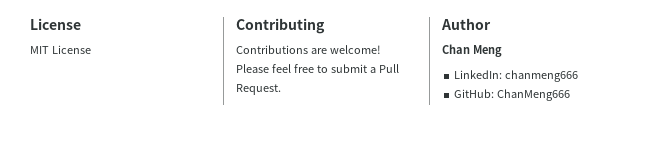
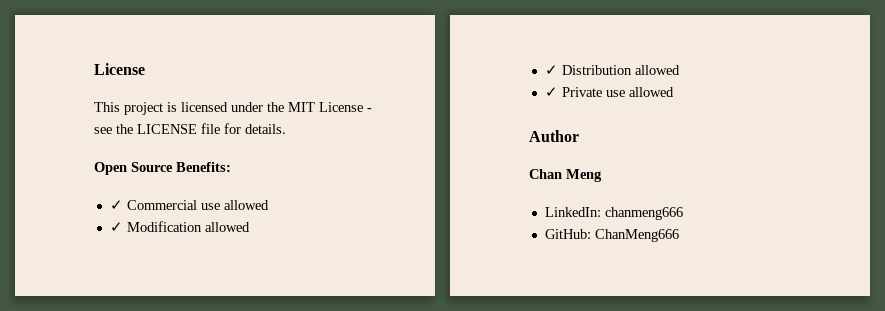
[30,18,81,30] [30,45,91,54] [236,18,325,34] [236,45,381,54] [236,64,399,73] [236,84,281,95] License // MIT License // Contributing // Contributions are welcome! Please feel free to submit a Pull Request. -> [94,63,145,75] [94,102,372,115] [94,123,286,134] [94,162,231,175] [109,200,269,210] [109,221,250,232] [544,65,680,75] [544,87,674,97] License // This project is licensed under the MIT License - see the LICENSE file for details. // Open Source Benefits: // ✓ Commercial use allowed // ✓ Modification allowed // ✓ Distribution allowed // ✓ Private use allowed

